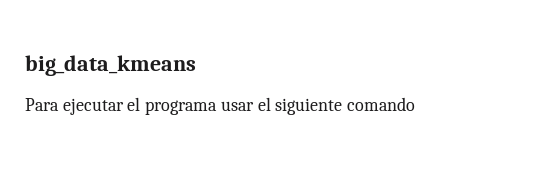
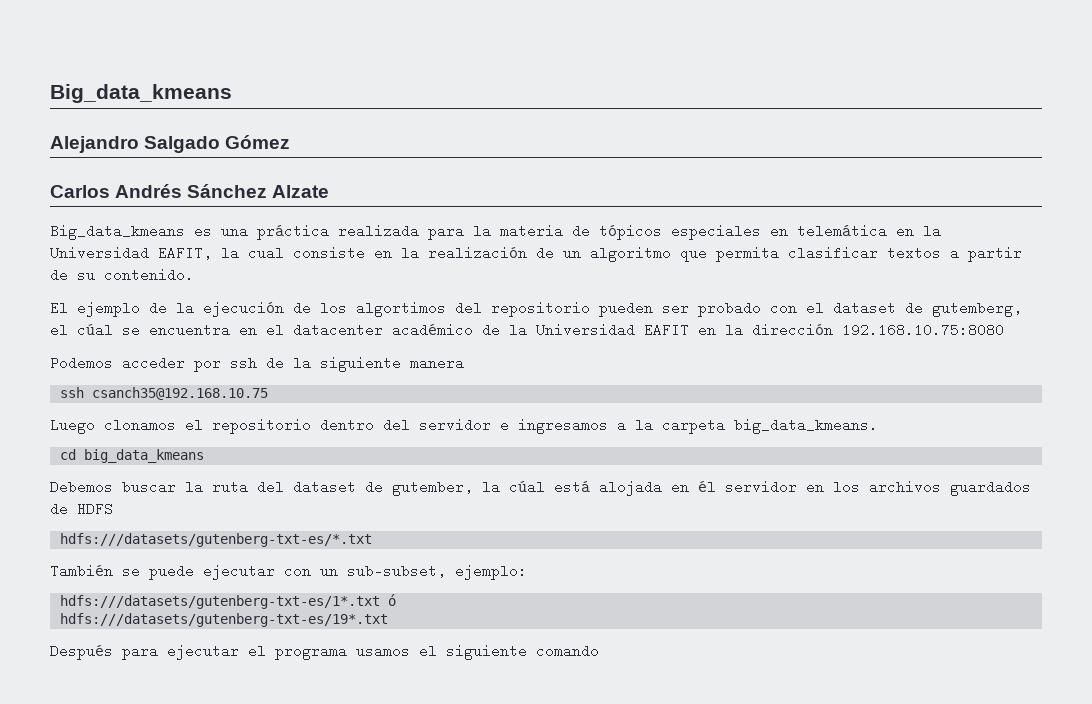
[25,55,196,76] [25,98,59,111] big_data_kmeans // Para -> [50,84,232,103] [50,135,291,153] [50,184,330,198] [50,224,941,240] [50,246,1022,262] [50,268,194,282] [50,301,1022,317] [50,323,1004,337] [50,356,464,372] [60,387,269,400] [50,418,878,434] [60,449,205,463] [50,480,1031,496] [50,502,113,516] [60,533,373,547] [50,564,527,580] [60,594,397,609] [60,613,389,627] [50,644,158,660] Big_data_kmeans // Alejandro Salgado Gómez // Carlos Andrés Sánchez Alzate // Big_data_kmeans es una práctica realizada para la materia de tópicos especiales en telemática en la Universidad EAFIT, la cual consiste en la realización de un algoritmo que permita clasificar textos a partir de su contenido. // El ejemplo de la ejecución de los algortimos del repositorio pueden ser probado con el dataset de gutemberg, el cúal se encuentra en el datacenter académico de la Universidad EAFIT en la dirección 192.168.10.75:8080 // Podemos acceder por ssh de la siguiente manera // ssh csanch35@192.168.10.75 // Luego clonamos el repositorio dentro del servidor e ingresamos a la carpeta big_data_kmeans. // cd big_data_kmeans // Debemos buscar la ruta del dataset de gutember, la cúal está alojada en él servidor en los archivos guardados de HDFS // hdfs:///datasets/gutenberg-txt-es/*.txt // También se puede ejecutar con un sub-subset, ejemplo: // hdfs:///datasets/gutenberg-txt-es/1*.txt ó // hdfs:///datasets/gutenberg-txt-es/19*.txt // Después para
[220,101,254,111] usar -> [356,644,410,658] usamos

